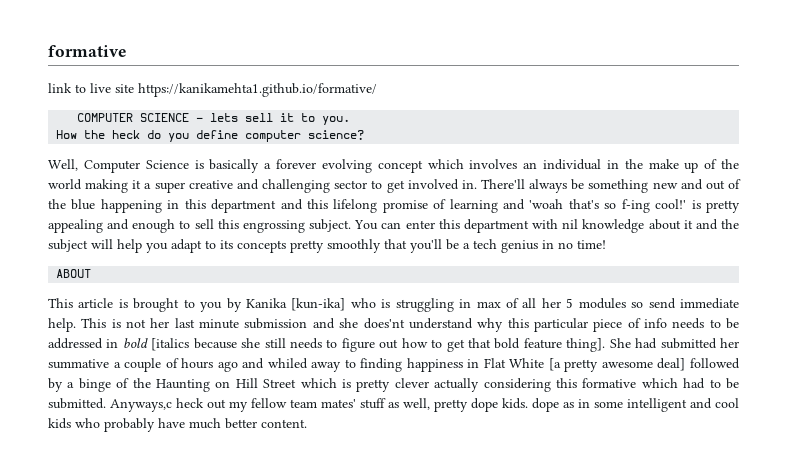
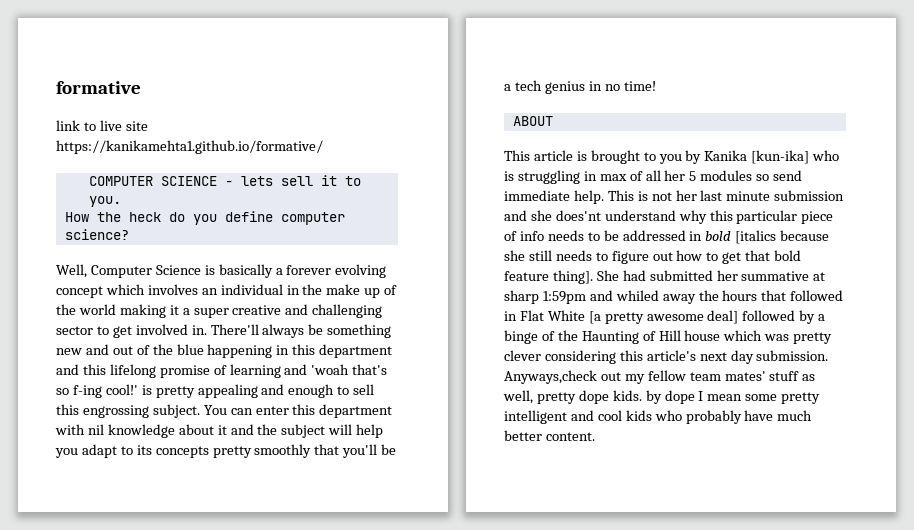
[113,358,463,372] a couple of hours ago and whiled away to finding happiness -> [813,272,826,281] [504,290,844,304] at sharp 1:59pm and whiled away the hours that followed
[215,378,351,388] on Hill Street which is -> [642,330,790,341] of Hill house which was
[434,378,480,392] actually -> (541, 355) none
[582,378,739,389] [48,398,204,412] formative which had to be submitted. Anyways,c heck -> [646,350,829,364] [504,370,597,384] article's next day submission. Anyways,check
[532,398,623,412] dope as in some -> [645,390,821,404] by dope I mean some pretty

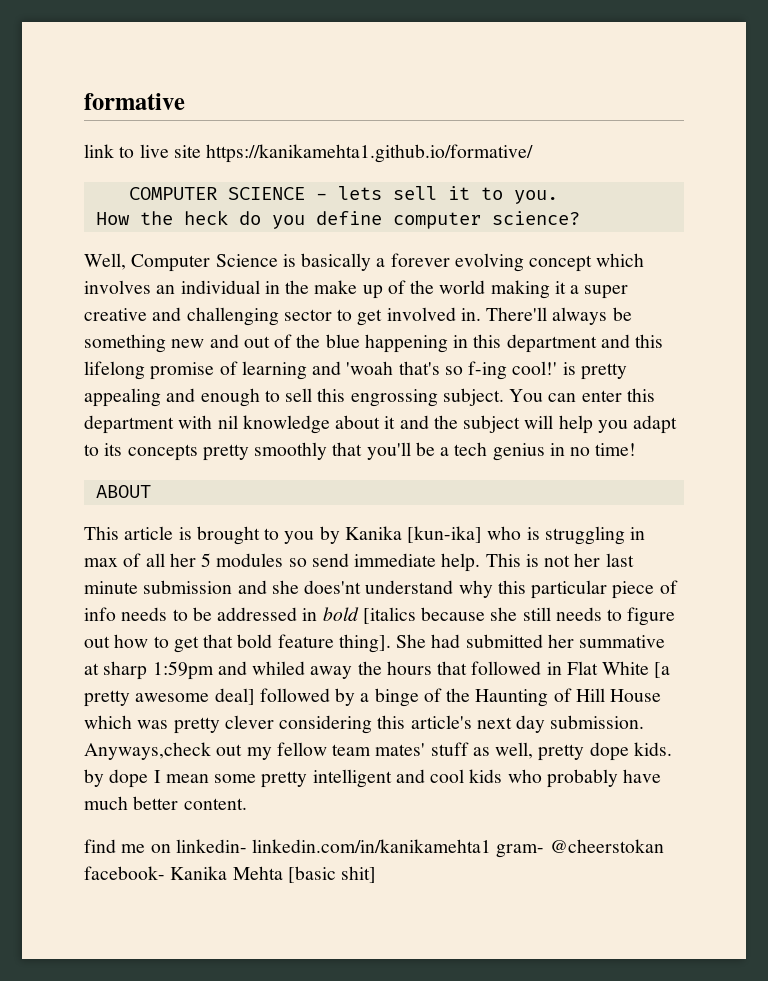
[684,330,721,341] house -> [610,689,662,702] House
(595, 436) none -> [84,839,664,858] [84,866,377,883] // find me on linkedin- linkedin.com/in/kanikamehta1 gram- @cheerstokan facebook- Kanika Mehta [basic shit]

